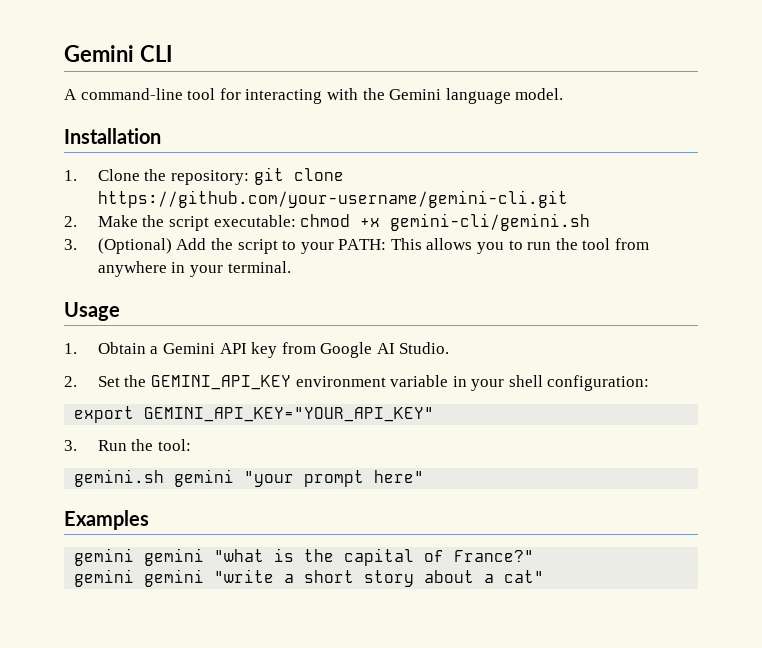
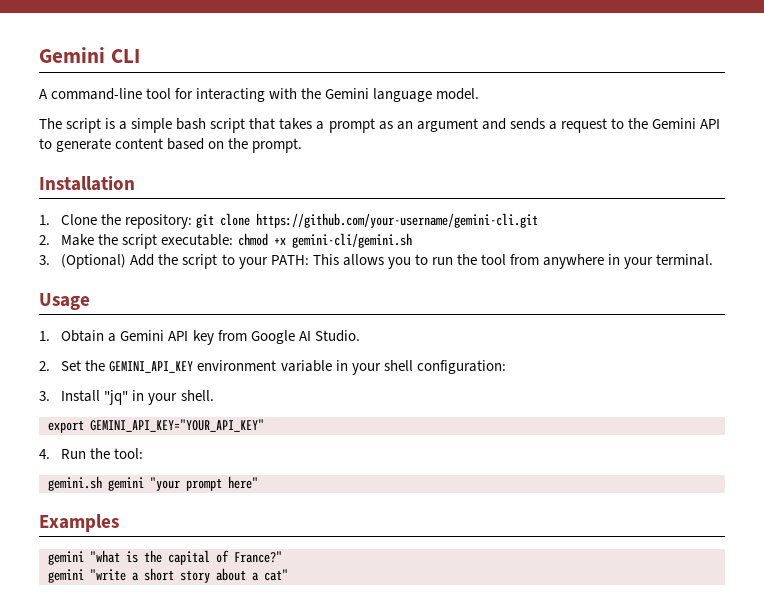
(564, 94) none -> [39,118,721,133] [39,138,303,153] // The script is a simple bash script that takes a prompt as an argument and sends a request to the Gemini API to generate content based on the prompt.
(650, 383) none -> [39,390,214,405] // 3. Install "jq" in your shell.
[64,440,77,451] 3. -> [39,449,50,459] 4.
[144,548,205,566] gemini -> (84, 558) none
[144,569,205,587] gemini -> (84, 576) none

